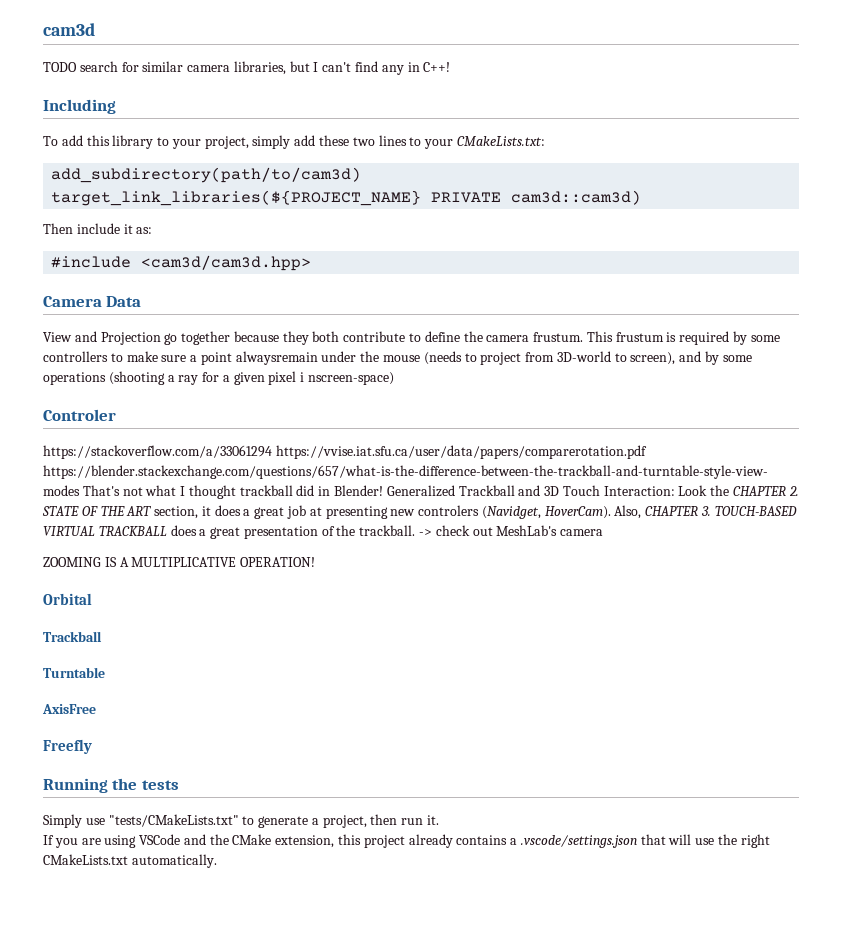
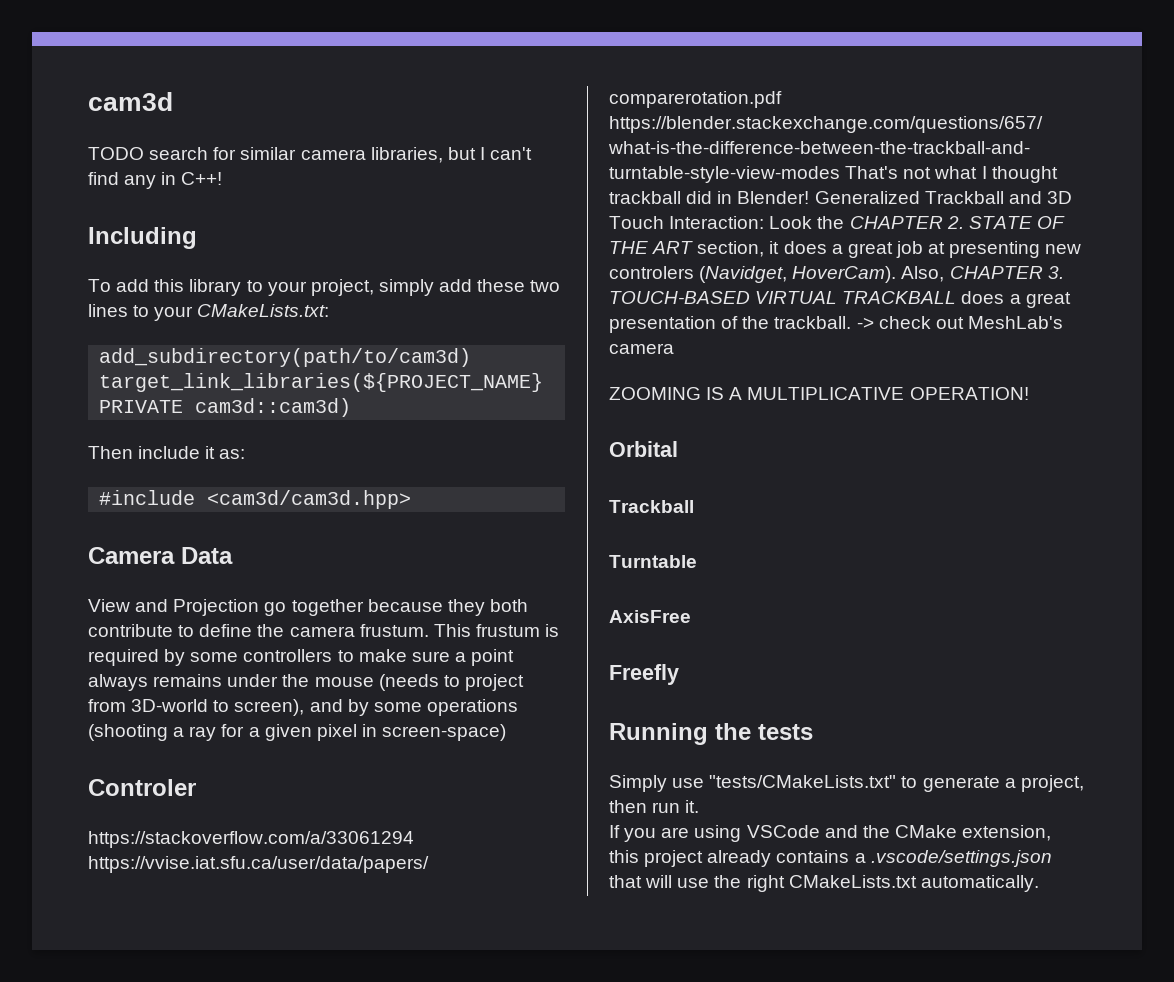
[235,351,318,365] alwaysremain -> [88,674,223,691] always remains
[300,372,395,385] i nscreen-space) -> [361,724,507,741] in screen-space)

